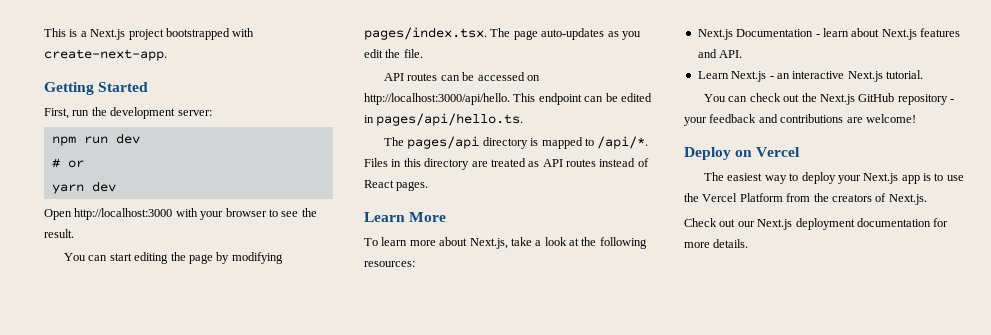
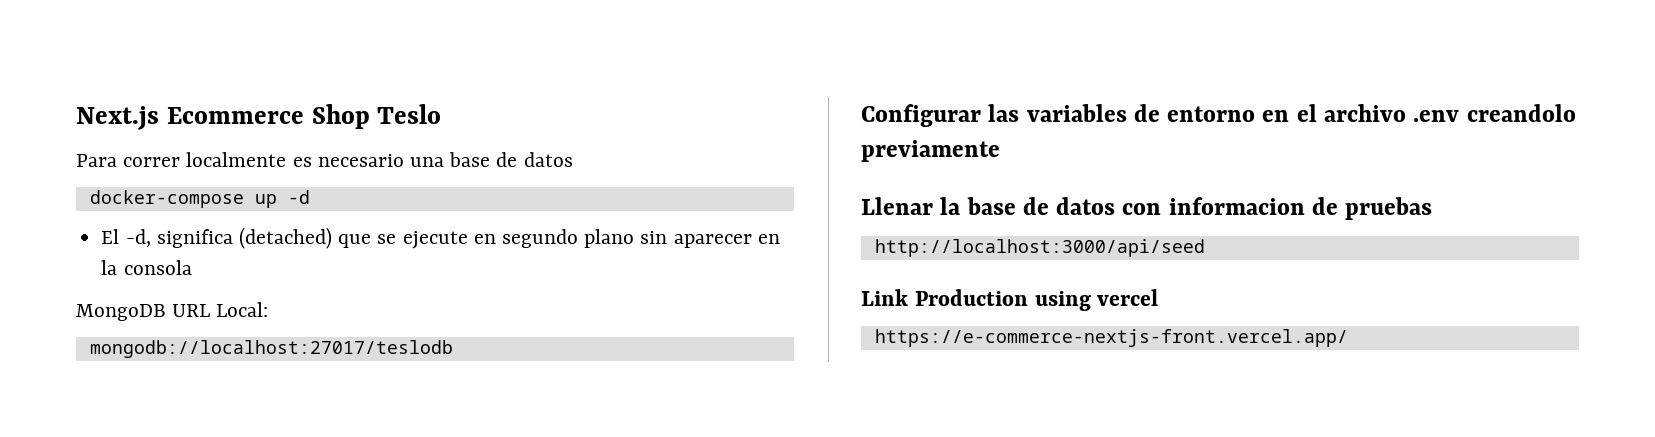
[44,28,255,40] [44,49,167,61] [44,82,149,95] [44,107,212,119] [51,133,140,146] [51,158,84,168] [51,181,116,194] [44,208,317,220] [44,229,74,238] [64,252,283,264] [364,27,641,40] [364,49,423,58] [384,72,540,81] [364,93,652,105] [364,113,524,126] [384,136,649,149] [364,158,649,170] [364,180,429,191] [364,212,447,222] [364,237,647,249] [364,261,415,267] [697,28,960,40] [697,49,743,58] [697,70,923,82] [704,93,955,105] [684,114,916,126] [684,147,801,160] [704,172,964,184] [684,193,927,205] [684,218,949,230] [684,239,749,248] This is a Next.js project bootstrapped with create-next-app. // Getting Started // First, run the development server: // npm run dev // # or // yarn dev // Open http://localhost:3000 with your browser to see the result. // You can start editing the page by modifying pages/index.tsx. The page auto-updates as you edit the file. // API routes can be accessed on http://localhost:3000/api/hello. This endpoint can be edited in pages/api/hello.ts. // The pages/api directory is mapped to /api/*. Files in this directory are treated as API routes instead of React pages. // Learn More // To learn more about Next.js, take a look at the following resources: // Next.js Documentation - learn about Next.js features and API. // Learn Next.js - an interactive Next.js tutorial. // You can check out the Next.js GitHub repository - your feedback and contributions are welcome! // Deploy on Vercel // The easiest way to deploy your Next.js app is to use the Vercel Platform from the creators of Next.js. // Check out our Next.js deployment documentation for more details. -> [76,104,442,130] [76,152,573,167] [89,190,310,208] [101,227,780,249] [101,260,192,275] [76,302,269,321] [89,340,453,358] [861,104,1576,127] [861,140,1000,162] [861,197,1433,220] [874,239,1205,257] [861,289,1159,311] [874,329,1348,347] Next.js Ecommerce Shop Teslo // Para correr localmente es necesario una base de datos // docker-compose up -d // El -d, significa (detached) que se ejecute en segundo plano sin aparecer en la consola // MongoDB URL Local: // mongodb://localhost:27017/teslodb // Configurar las variables de entorno en el archivo .env creandolo previamente // Llenar la base de datos con informacion de pruebas // http://localhost:3000/api/seed // Link Production using vercel // https://e-commerce-nextjs-front.vercel.app/

